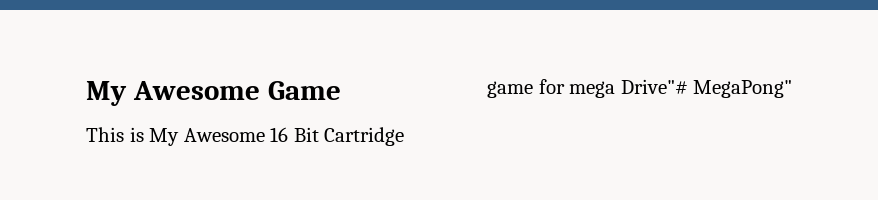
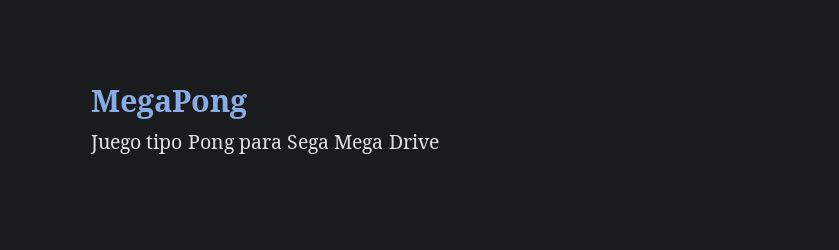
[86,81,341,106] [86,127,405,146] [487,79,793,98] My Awesome Game // This is My Awesome 16 Bit Cartridge game for mega Drive"# MegaPong" -> [91,90,247,119] [90,134,439,154] MegaPong // Juego tipo Pong para Sega Mega Drive

